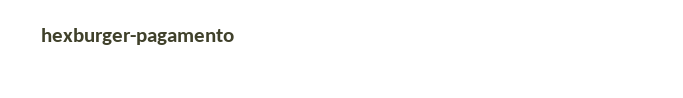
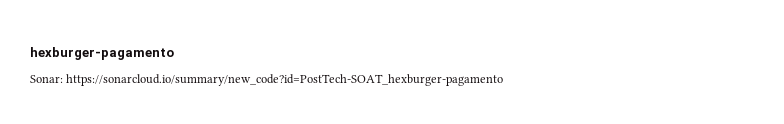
(234, 36) none -> [30,74,504,86] // Sonar: https://sonarcloud.io/summary/new_code?id=PostTech-SOAT_hexburger-pagamento

